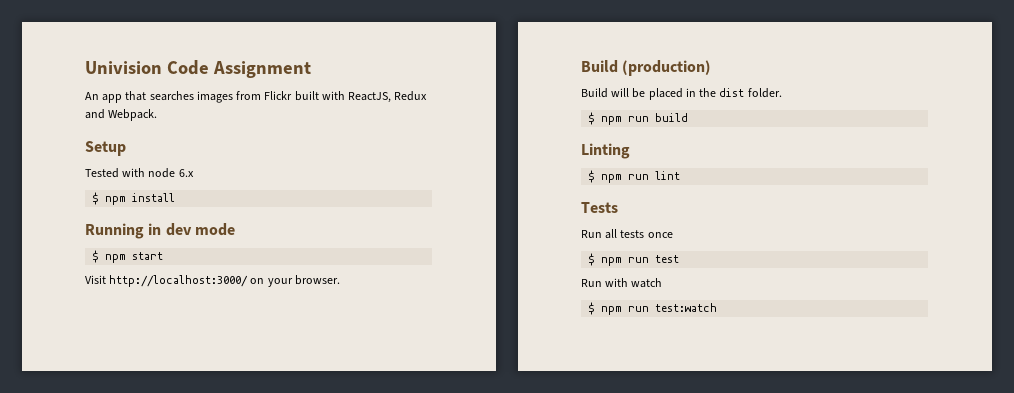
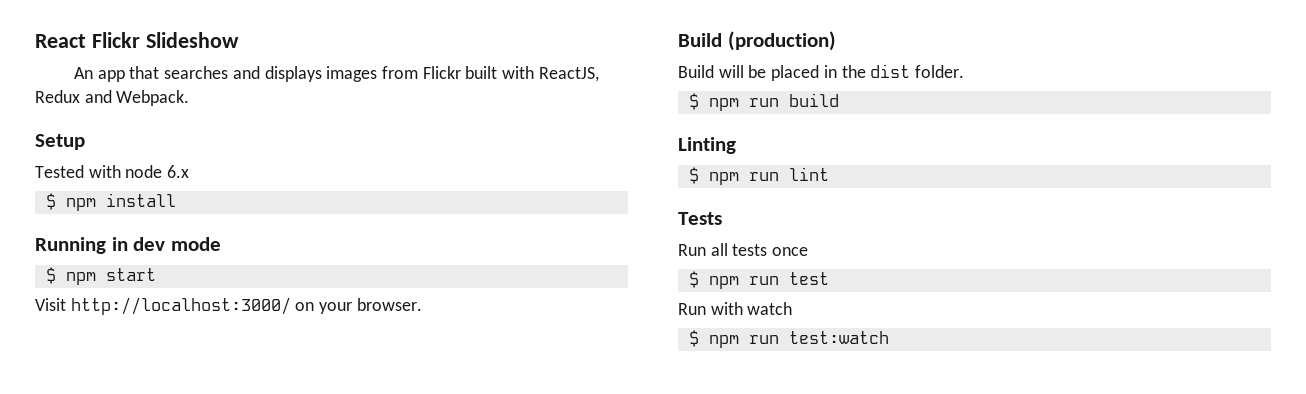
[85,60,311,78] Univision Code Assignment -> [35,32,239,48] React Flickr Slideshow
(194, 96) none -> [232,66,322,82] and displays

